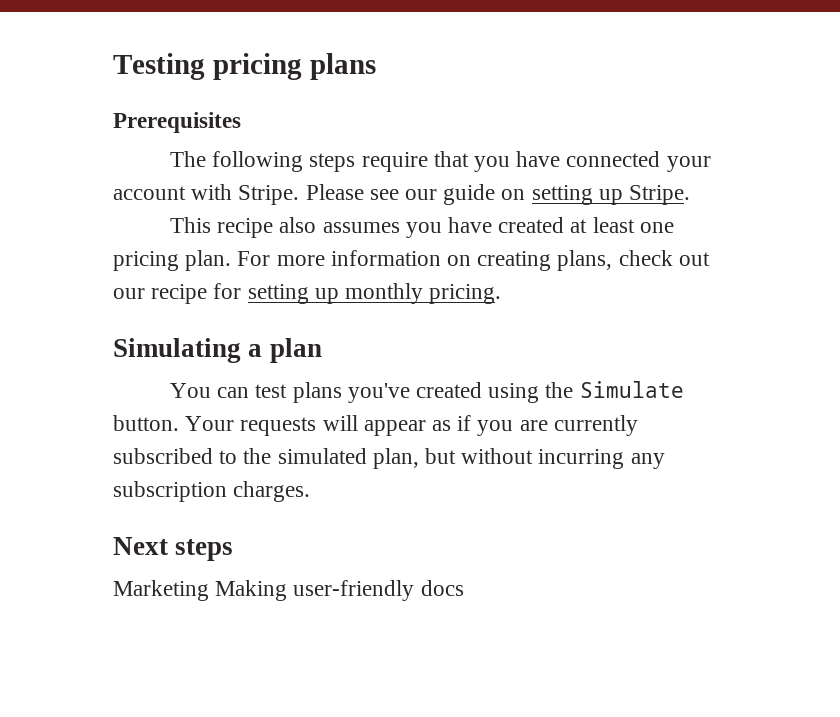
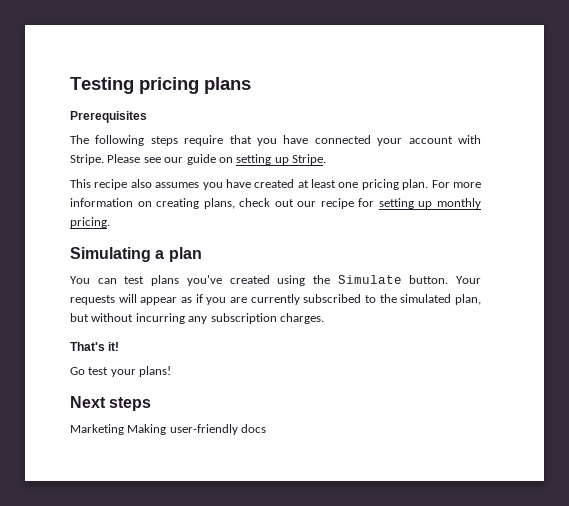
(311, 491) none -> [70,342,120,351] [70,366,172,377] // That's it! // Go test your plans!

